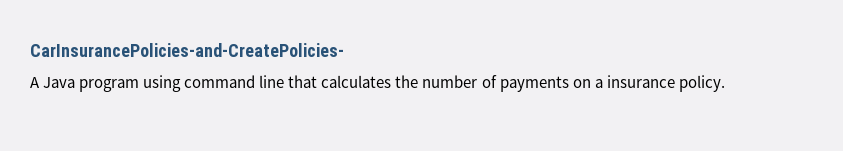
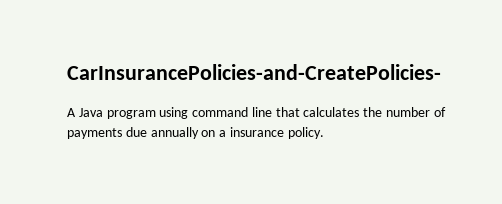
(569, 84) none -> [125,127,199,139] due annually

